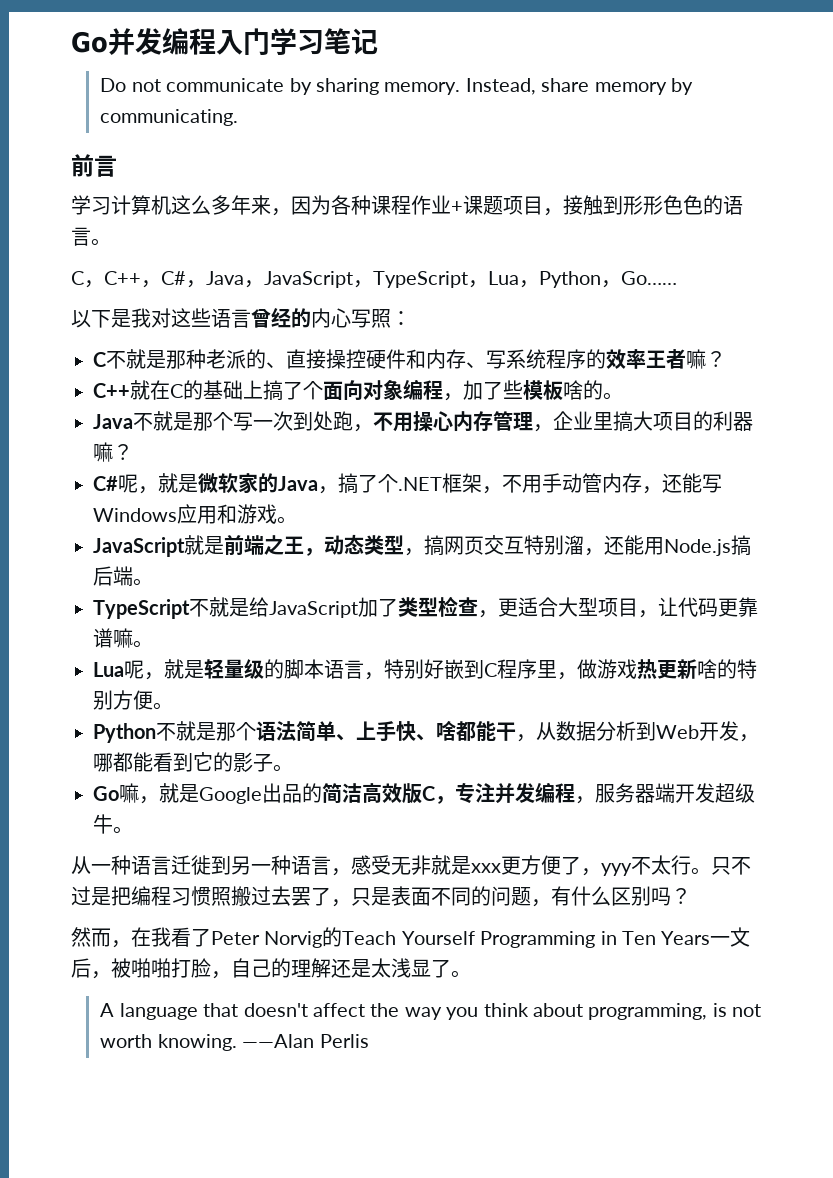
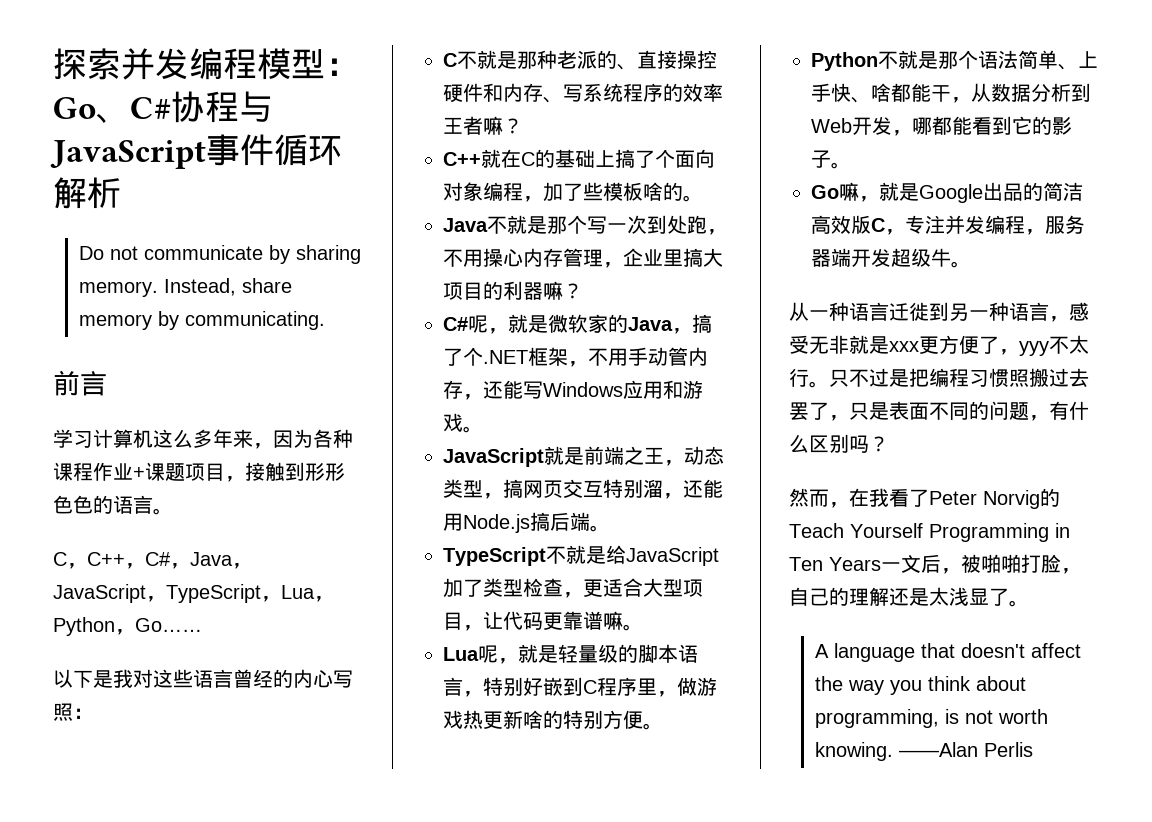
[71,28,378,55] Go并发编程入门学习笔记 -> [53,48,359,80] [53,91,273,123] [50,134,342,169] [53,177,121,209] 探索并发编程模型：Go、C#协程与JavaScript事件循环解析

